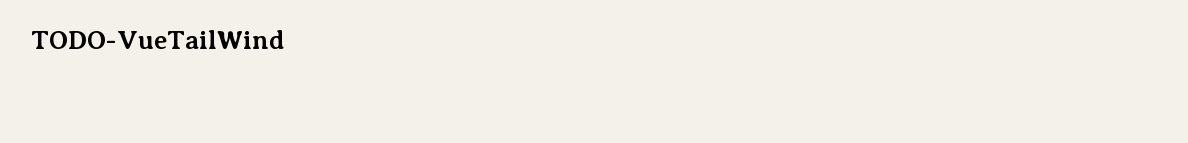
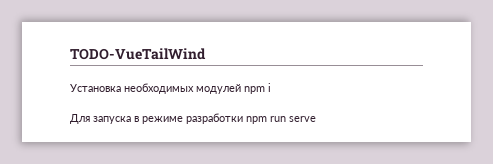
(285, 39) none -> [70,83,271,94] [70,113,316,124] // Установка необходимых модулей npm i // Для запуска в режиме разработки npm run serve

